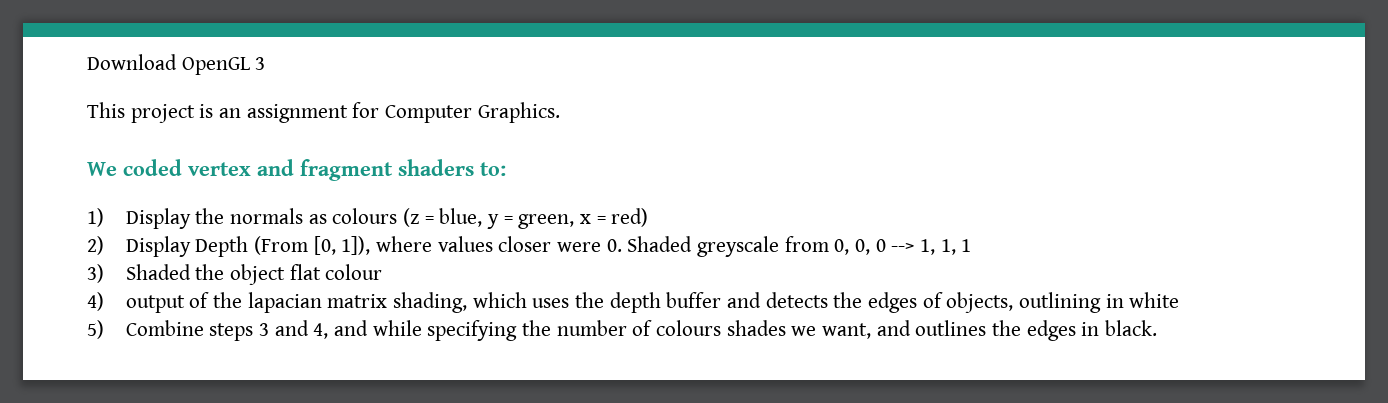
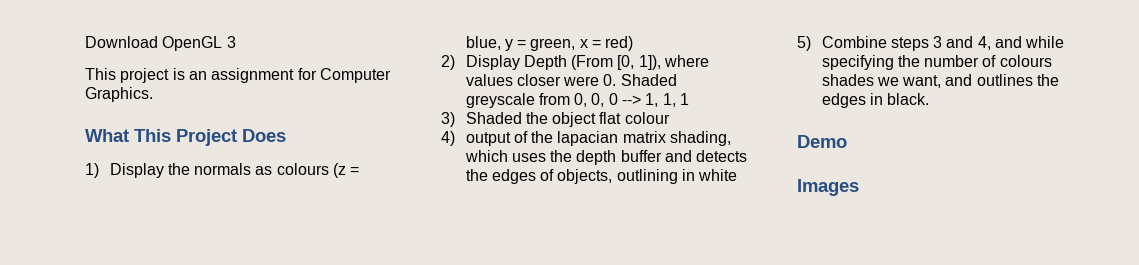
[87,159,506,181] We coded vertex and fragment shaders to: -> [85,129,286,146] What This Project Does
(1158, 328) none -> [797,135,847,148] [797,179,859,196] // Demo // Images

